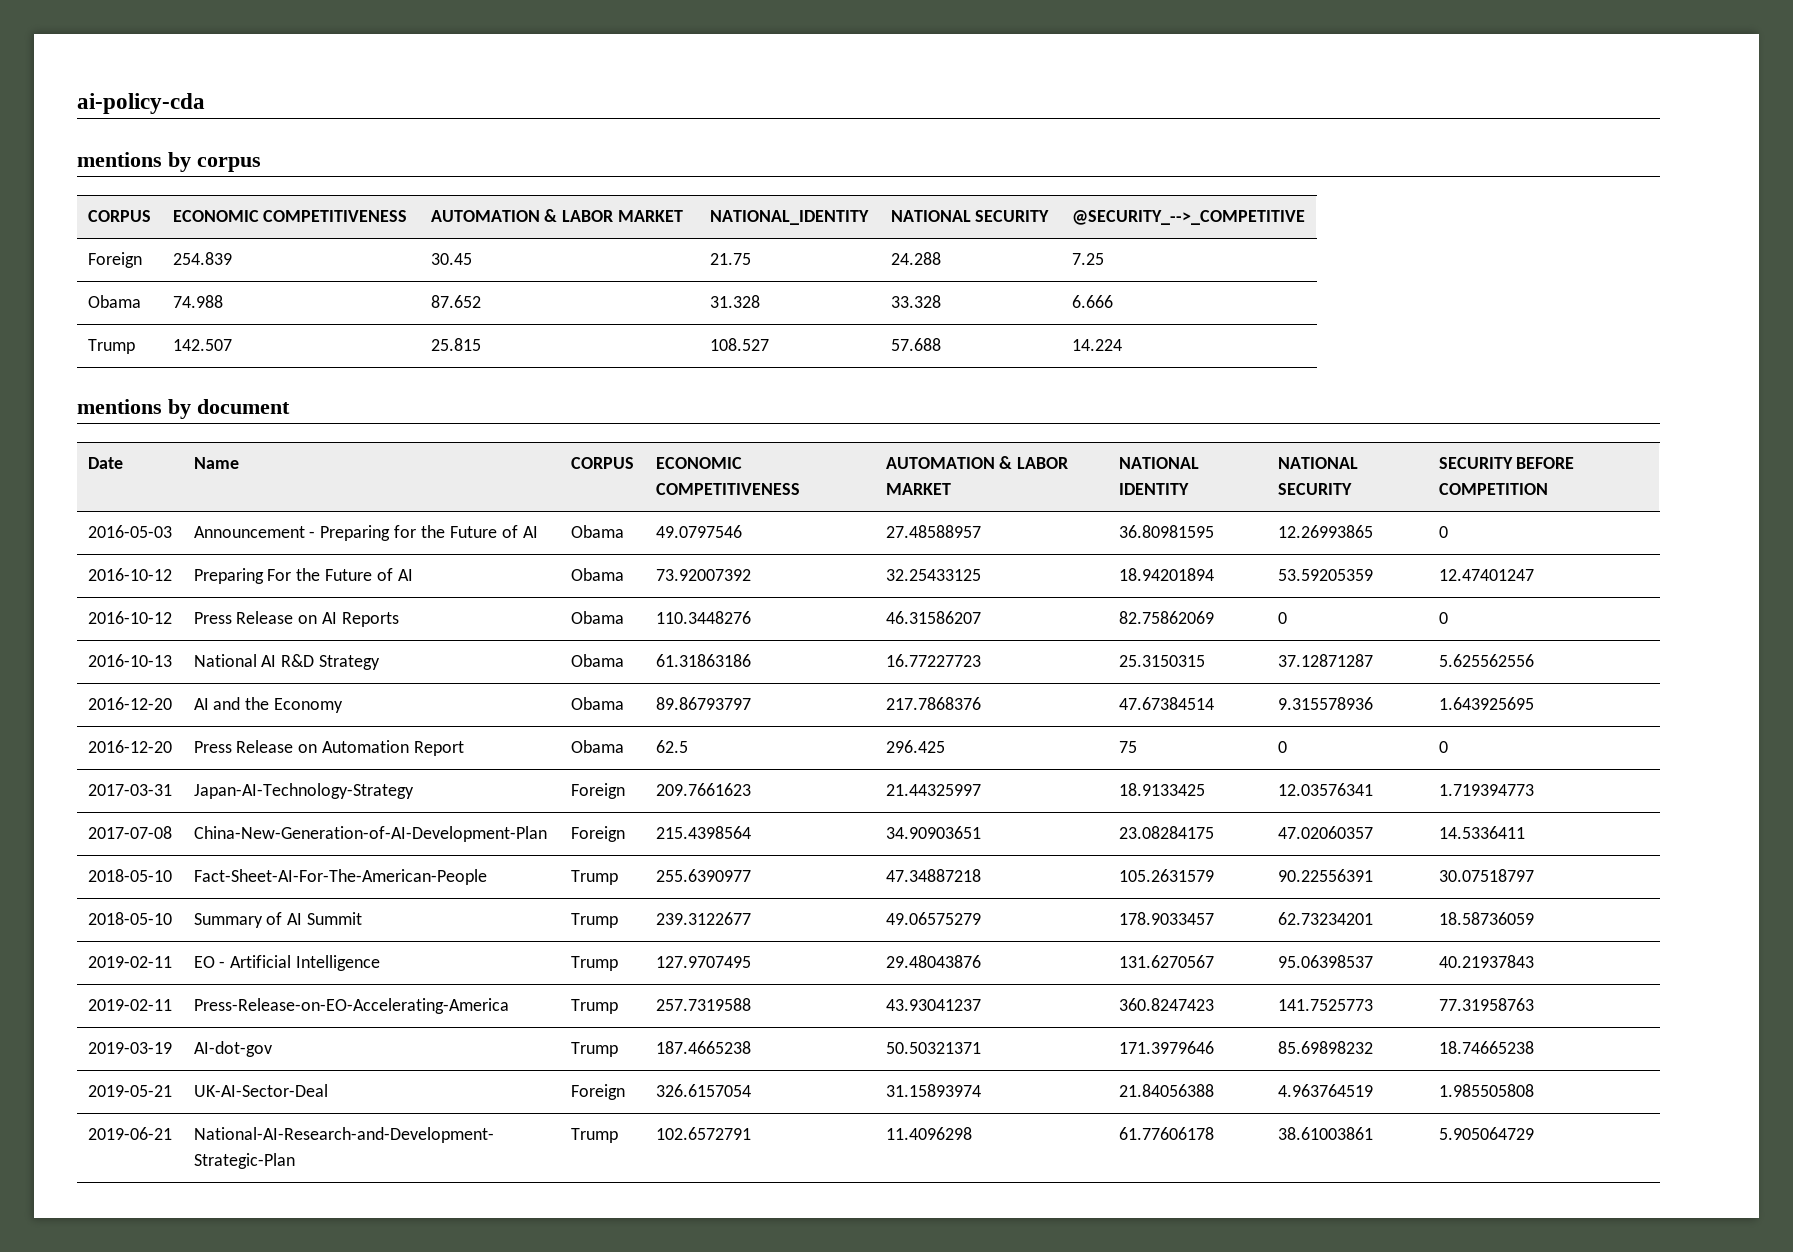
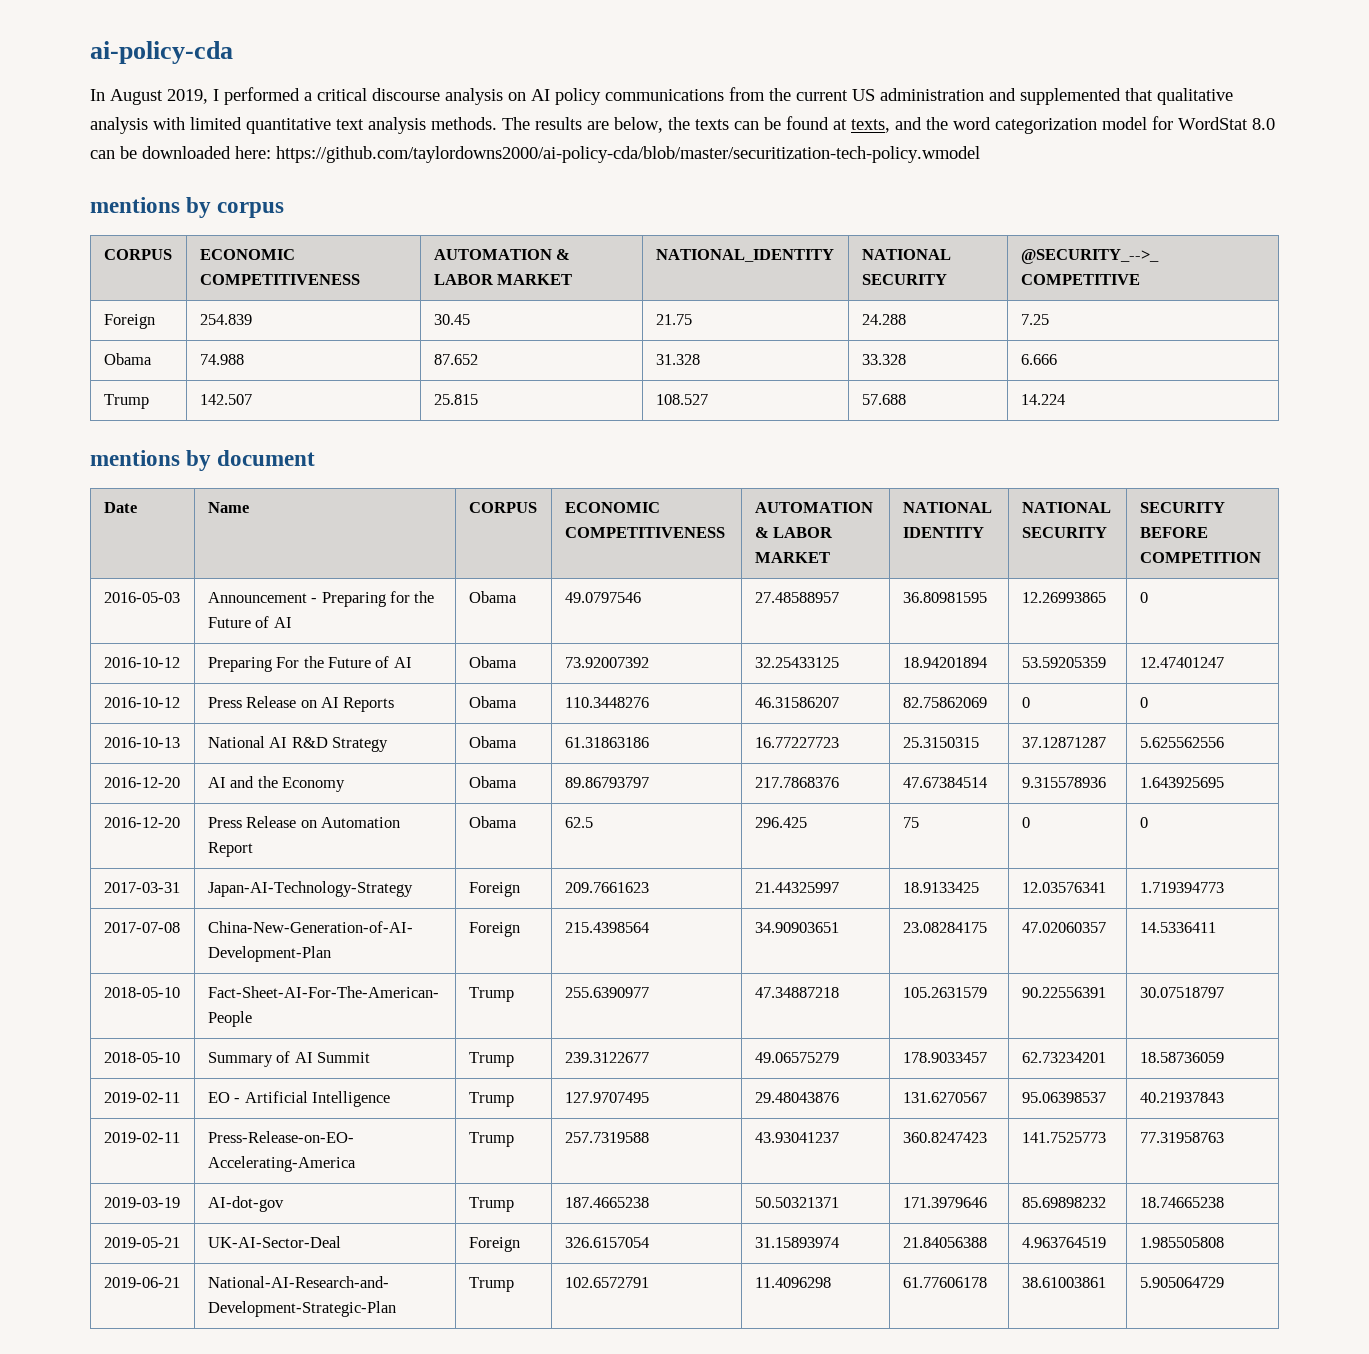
(205, 103) none -> [90,87,1233,105] [90,116,1275,134] [90,146,980,163] // In August 2019, I performed a critical discourse analysis on AI policy communications from the current US administration and supplemented that qualitative analysis with limited quantitative text analysis methods. The results are below, the texts can be found at texts, and the word categorization model for WordStat 8.0 can be downloaded here: https://github.com/taylordowns2000/ai-policy-cda/blob/master/securitization-tech-policy.wmodel

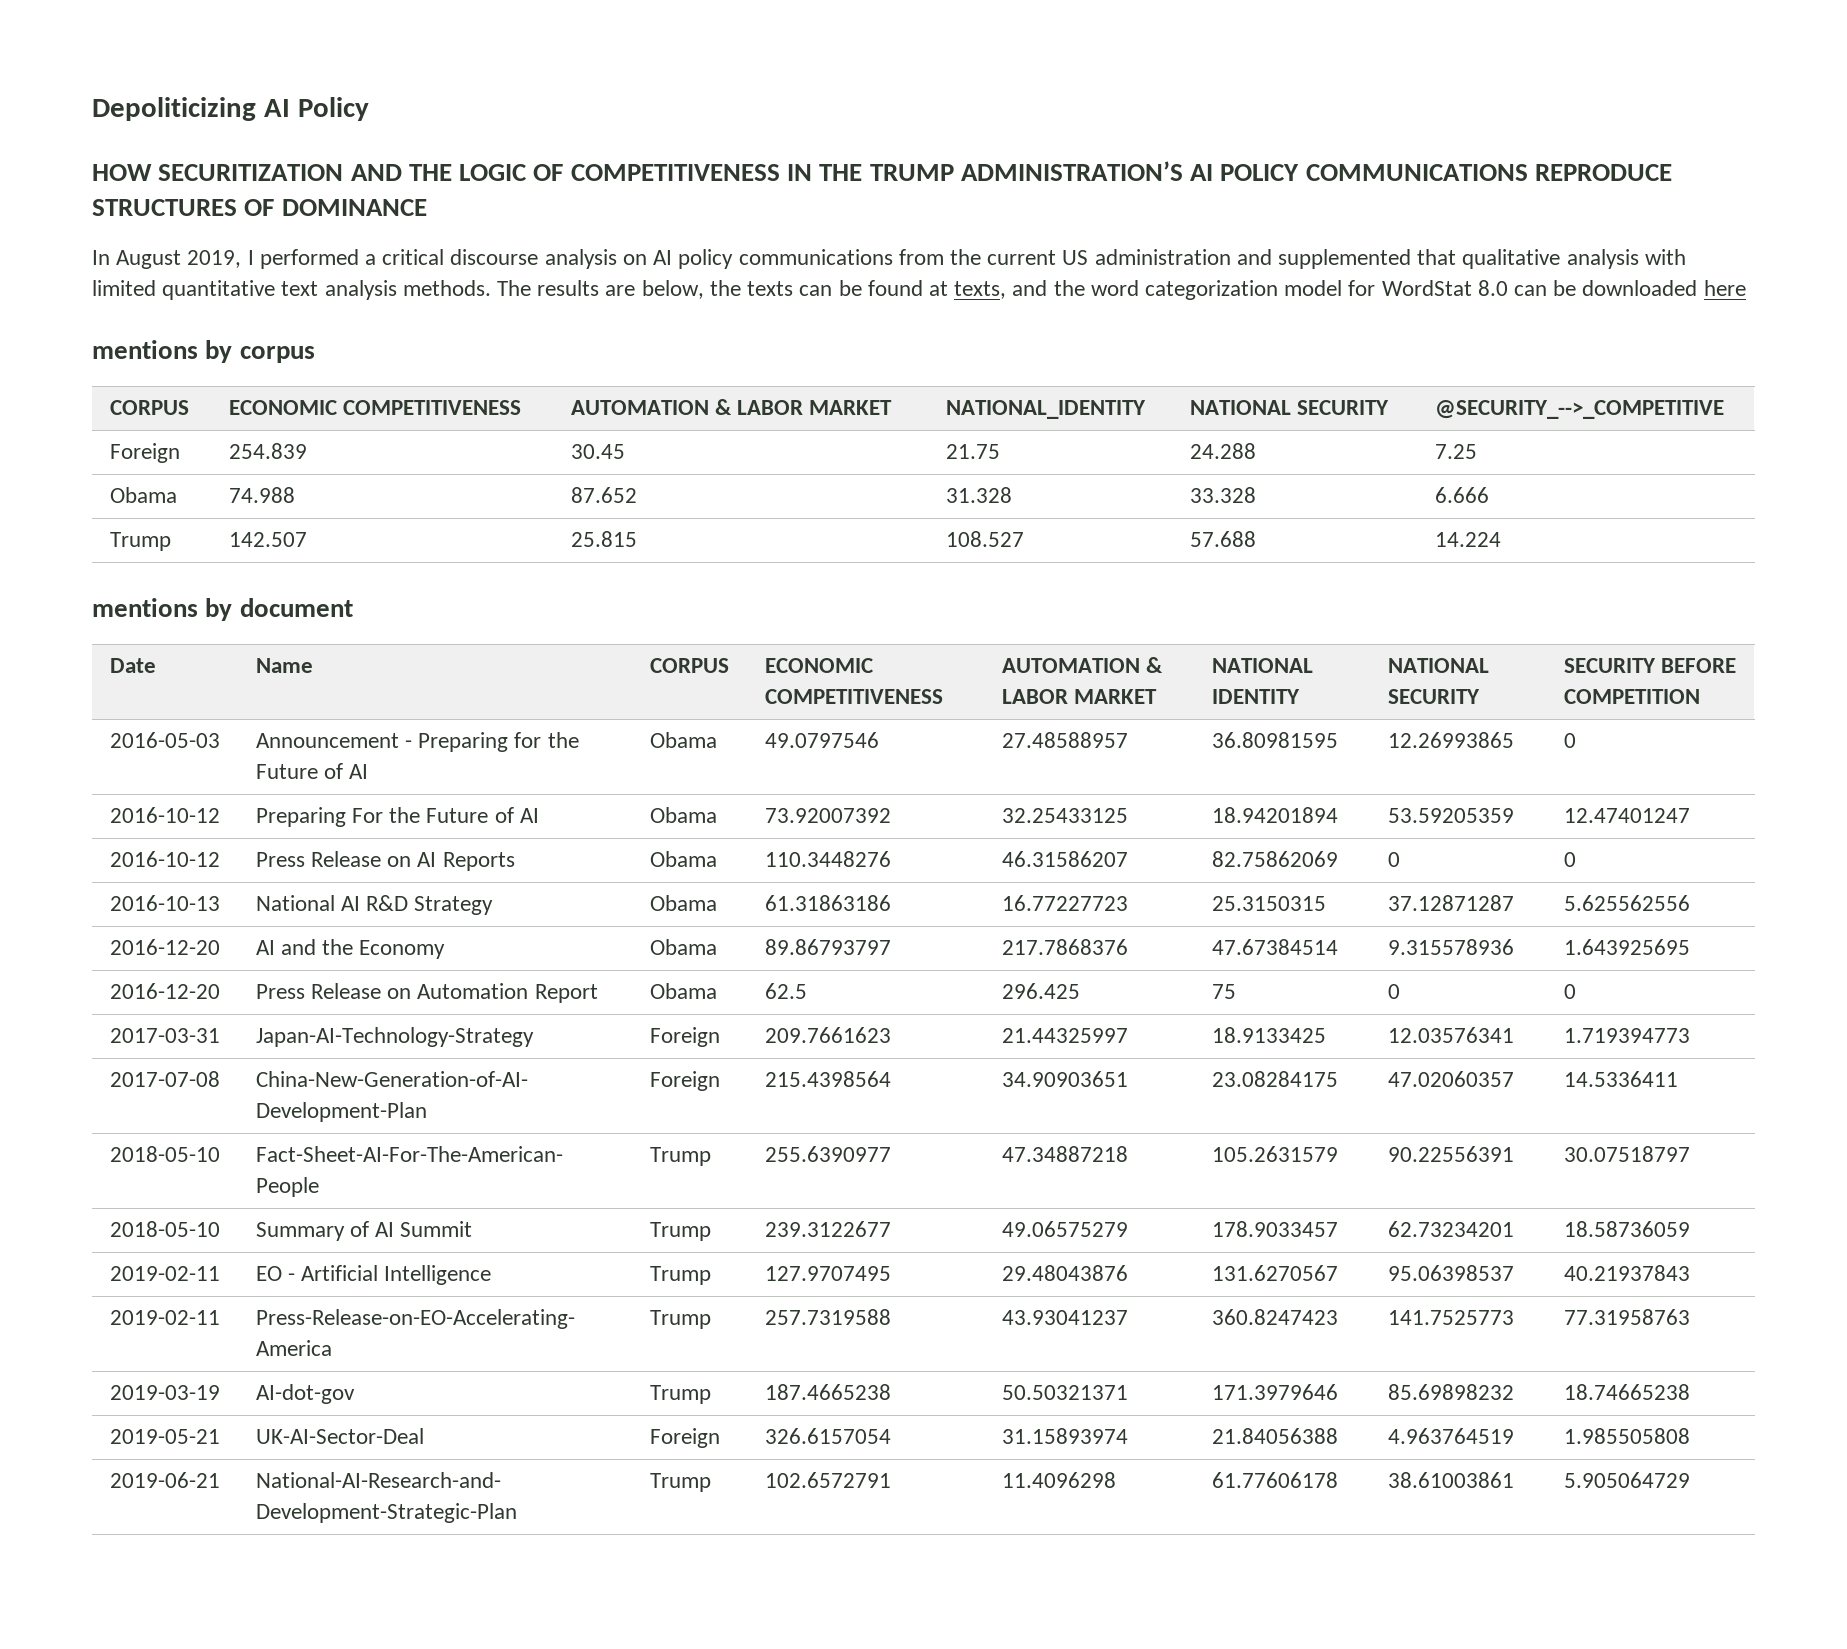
[90,41,233,64] ai-policy-cda -> [92,97,369,121] [92,161,1673,181] [92,199,427,216] Depoliticizing AI Policy // HOW SECURITIZATION AND THE LOGIC OF COMPETITIVENESS IN THE TRUMP ADMINISTRATION’S AI POLICY COMMUNICATIONS REPRODUCE STRUCTURES OF DOMINANCE
[235,146,980,163] here: https://github.com/taylordowns2000/ai-policy-cda/blob/master/securitization-tech-policy.wmodel -> [1703,280,1746,296] here

